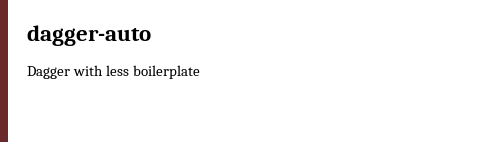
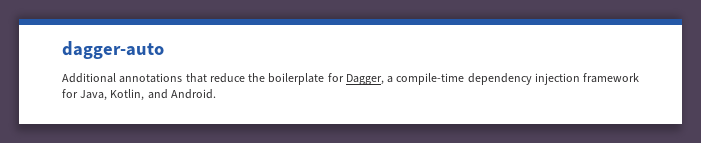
[27,65,200,79] Dagger with less boilerplate -> [62,73,639,85] [62,89,216,101] Additional annotations that reduce the boilerplate for Dagger, a compile-time dependency injection framework for Java, Kotlin, and Android.

